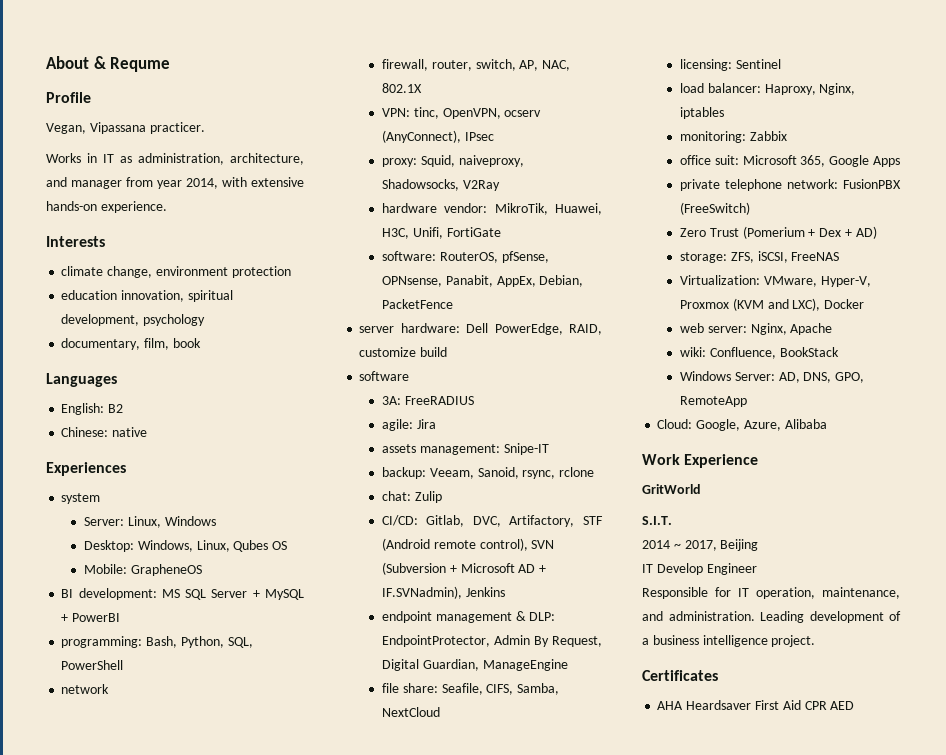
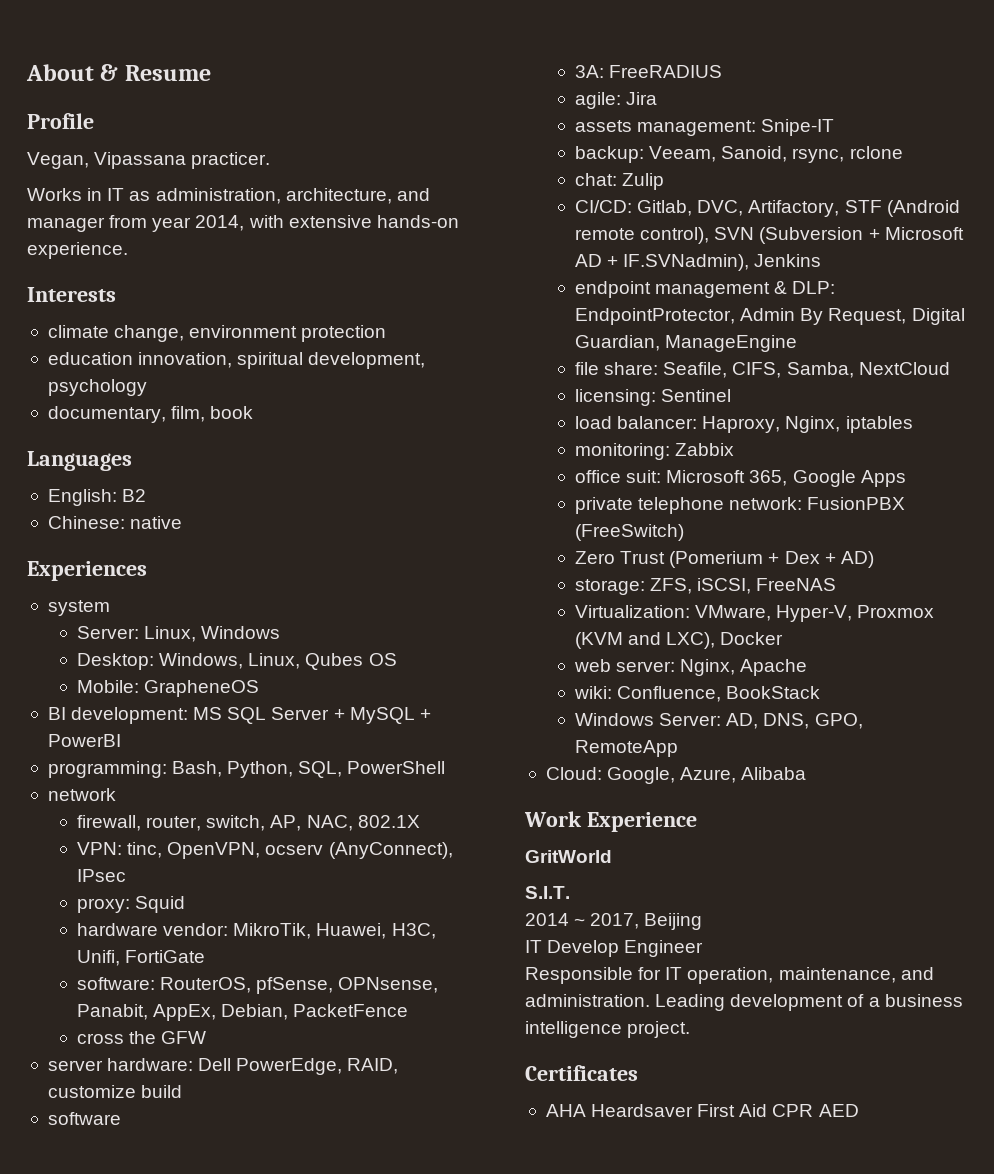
[110,57,171,72] Requme -> [124,65,211,81] Resume
[420,155,524,167] [381,179,500,191] Squid, naiveproxy, Shadowsocks, V2Ray -> [135,896,186,913] Squid
(453, 304) none -> [77,1031,207,1044] // cross the GFW

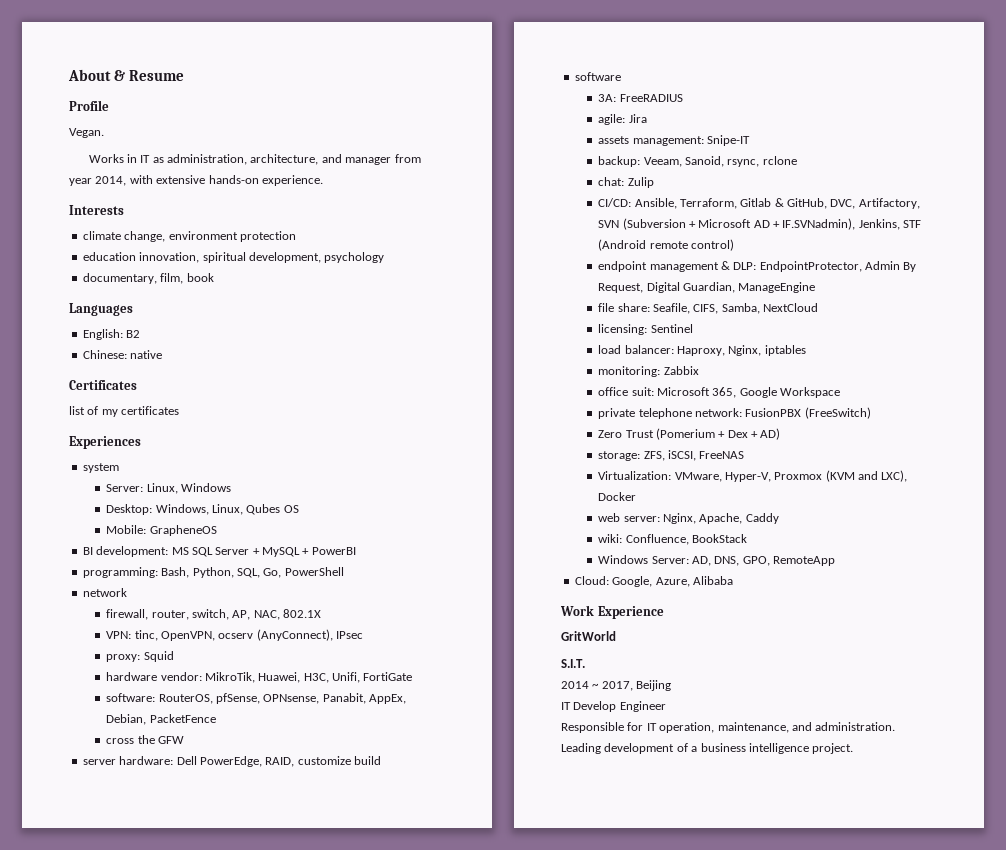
[27,152,271,169] Vegan, Vipassana practicer. -> [69,128,104,138] Vegan.
(183, 522) none -> [69,380,137,390] [69,406,180,417] // Certificates // list of my certificates
(343, 769) none -> [263,568,282,578] Go,
[637,200,960,217] [575,227,710,244] Gitlab, DVC, Artifactory, STF (Android remote control), -> [634,198,920,209] Ansible, Terraform, Gitlab & GitHub, DVC, Artifactory,
[754,254,822,267] Jenkins -> [858,219,922,230] [598,239,734,251] Jenkins, STF (Android remote control)
[860,470,906,487] Apps -> [780,387,841,398] Workspace
[740,659,808,676] Apache -> [699,513,779,524] Apache, Caddy
[525,1065,638,1081] [545,1104,859,1117] // Certificates // AHA Heardsaver First Aid CPR AED -> (854, 748) none

